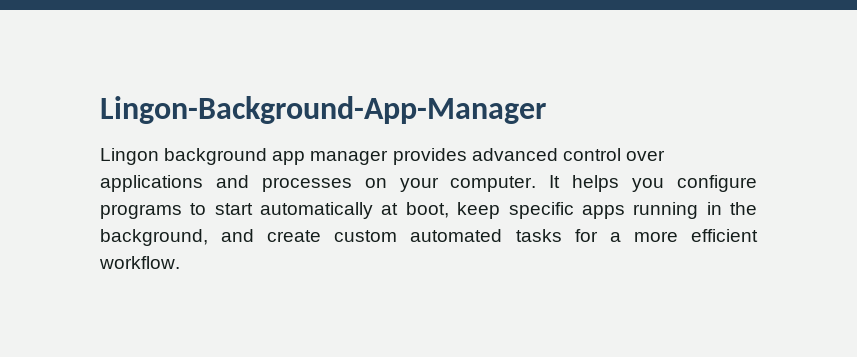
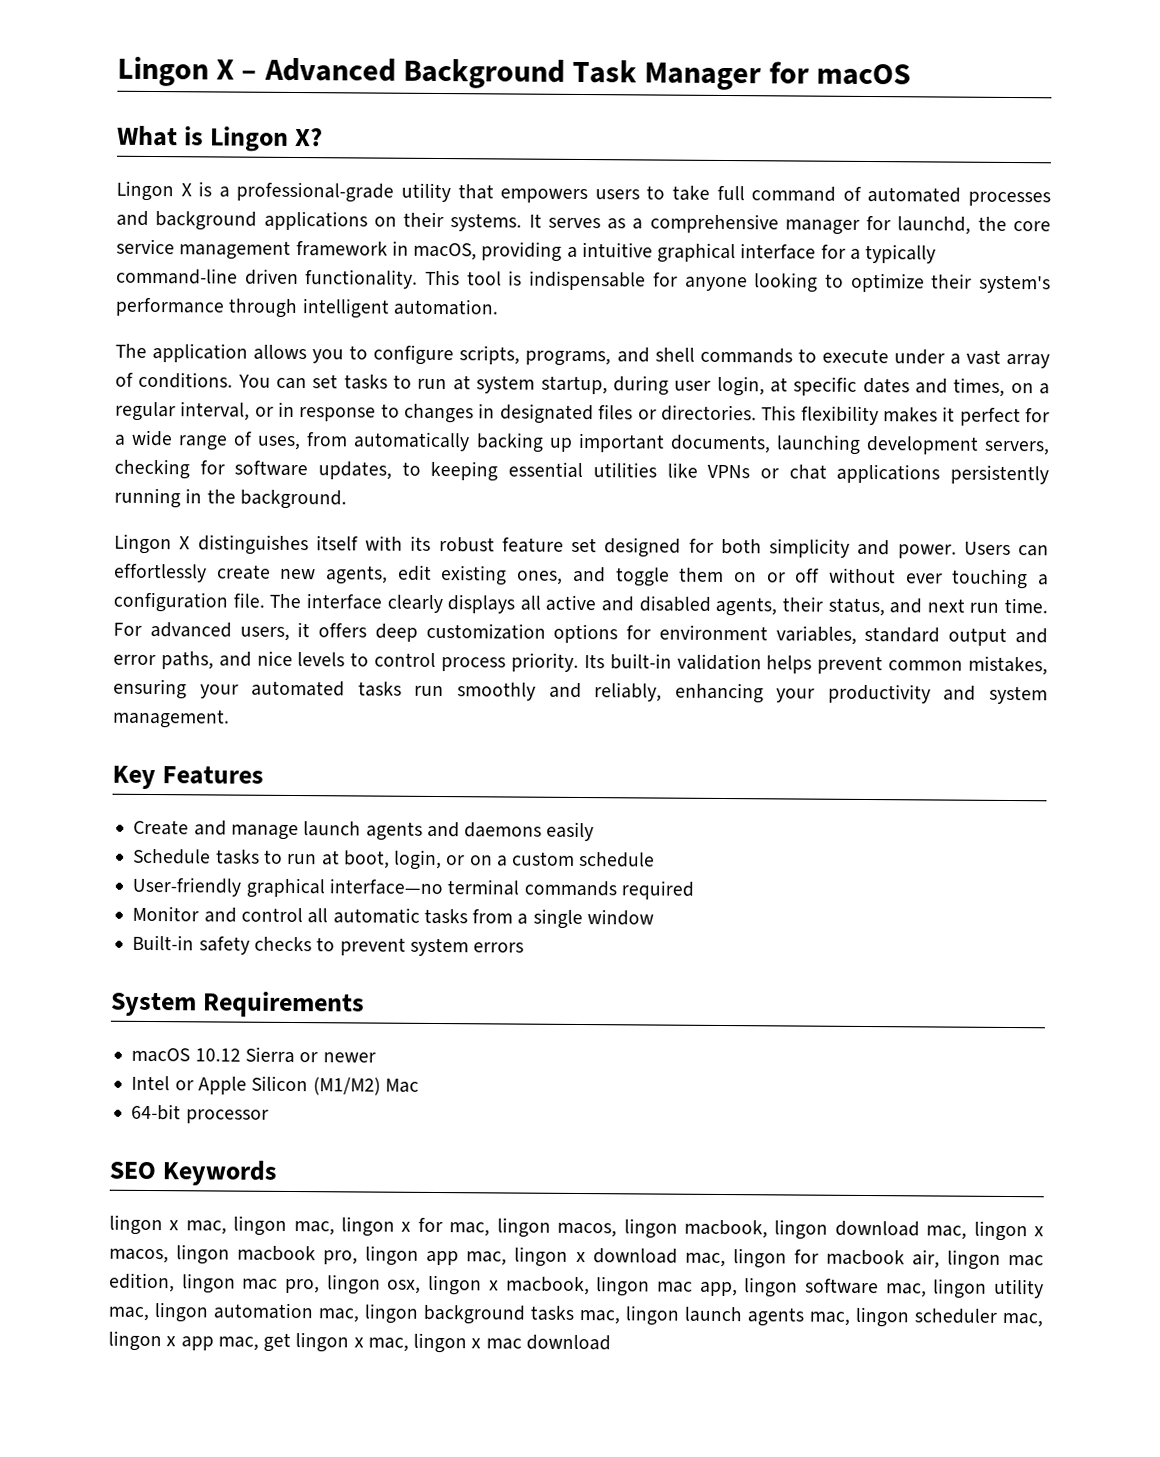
[100,96,546,124] [100,148,665,165] [100,175,758,192] [100,202,758,219] [100,229,759,246] [99,256,180,269] Lingon-Background-App-Manager // Lingon background app manager provides advanced control over applications and processes on your computer. It helps you configure programs to start automatically at boot, keep specific apps running in the background, and create custom automated tasks for a more efficient workflow. -> [117,56,911,91] [117,125,324,152] [116,180,1052,207] [116,210,1051,235] [116,238,937,264] [116,267,1052,294] [115,297,498,319] [115,343,1050,369] [115,371,1051,397] [115,401,1051,427] [114,429,1050,456] [114,458,1050,485] [114,487,347,510] [114,533,1049,559] [114,563,1049,590] [113,591,1048,617] [113,621,1048,646] [113,650,1048,676] [113,678,1048,705] [112,708,230,729] [112,765,265,790] [133,819,595,842] [133,848,656,871] [132,876,694,900] [132,905,654,930] [132,934,525,957] [110,991,366,1018] [131,1046,376,1064] [131,1075,419,1096] [131,1103,269,1124] [109,1160,278,1186] [109,1214,1044,1242] [109,1244,1044,1270] [109,1272,1044,1299] [108,1302,1043,1328] [108,1330,611,1354] Lingon X – Advanced Background Task Manager for macOS // What is Lingon X? // Lingon X is a professional-grade utility that empowers users to take full command of automated processes and background applications on their systems. It serves as a comprehensive manager for launchd, the core service management framework in macOS, providing a intuitive graphical interface for a typically command-line driven functionality. This tool is indispensable for anyone looking to optimize their system's performance through intelligent automation. // The application allows you to configure scripts, programs, and shell commands to execute under a vast array of conditions. You can set tasks to run at system startup, during user login, at specific dates and times, on a regular interval, or in response to changes in designated files or directories. This flexibility makes it perfect for a wide range of uses, from automatically backing up important documents, launching development servers, checking for software updates, to keeping essential utilities like VPNs or chat applications persistently running in the background. // Lingon X distinguishes itself with its robust feature set designed for both simplicity and power. Users can effortlessly create new agents, edit existing ones, and toggle them on or off without ever touching a configuration file. The interface clearly displays all active and disabled agents, their status, and next run time. For advanced users, it offers deep customization options for environment variables, standard output and error paths, and nice levels to control process priority. Its built-in validation helps prevent common mistakes, ensuring your automated tasks run smoothly and reliably, enhancing your productivity and system management. // Key Features // Create and manage launch agents and daemons easily // Schedule tasks to run at boot, login, or on a custom schedule // User-friendly graphical interface—no terminal commands required // Monitor and control all automatic tasks from a single window // Built-in safety checks to prevent system errors // System Requirements // macOS 10.12 Sierra or newer // Intel or Apple Silicon (M1/M2) Mac // 64-bit processor // SEO Keywords // lingon x mac, lingon mac, lingon x for mac, lingon macos, lingon macbook, lingon download mac, lingon x macos, lingon macbook pro, lingon app mac, lingon x download mac, lingon for macbook air, lingon mac edition, lingon mac pro, lingon osx, lingon x macbook, lingon mac app, lingon software mac, lingon utility mac, lingon automation mac, lingon background tasks mac, lingon launch agents mac, lingon scheduler mac, lingon x app mac, get lingon x mac, lingon x mac download

